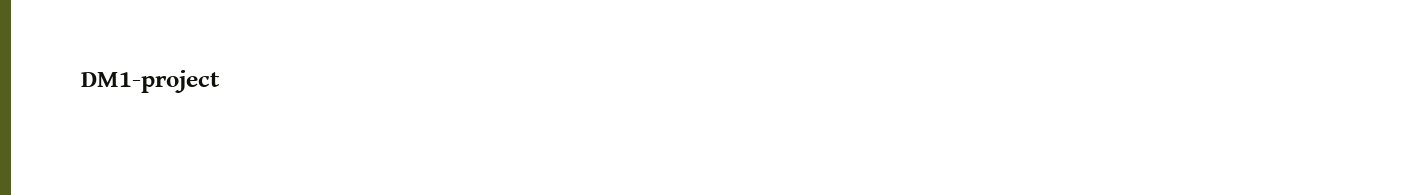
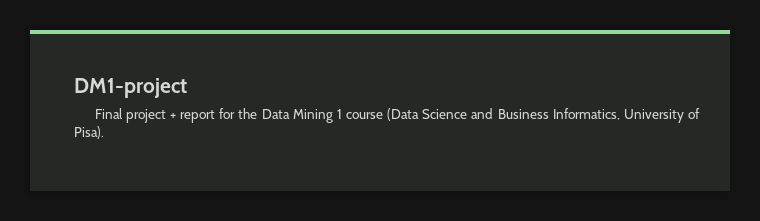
(220, 81) none -> [94,108,700,123] [74,126,104,139] // Final project + report for the Data Mining 1 course (Data Science and Business Informatics, University of Pisa).

